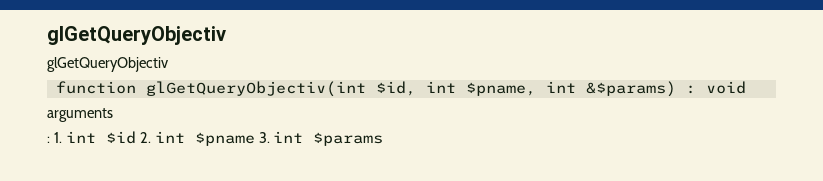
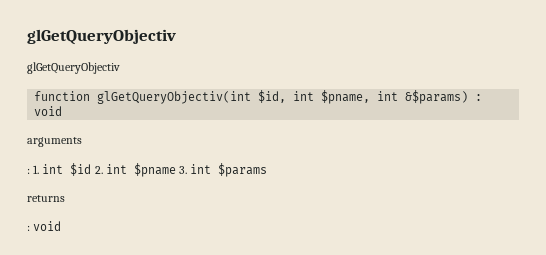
(384, 139) none -> [27,195,65,202] [27,221,62,231] // returns // : void

